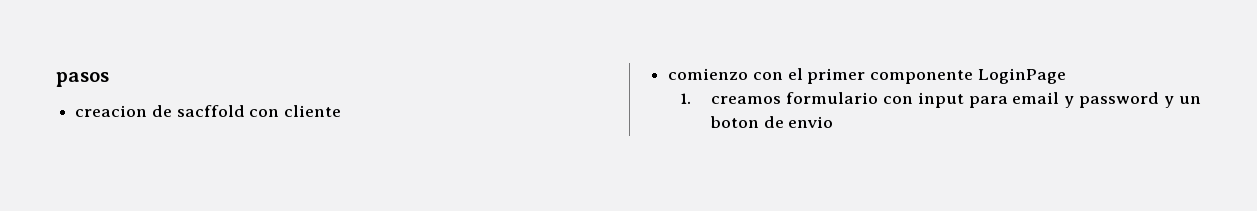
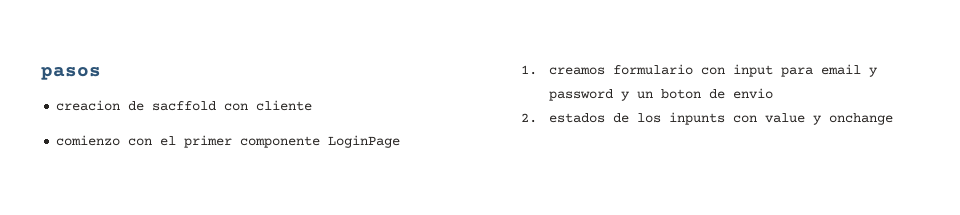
(834, 122) none -> [520,112,893,125] // 2. estados de los inpunts con value y onchange

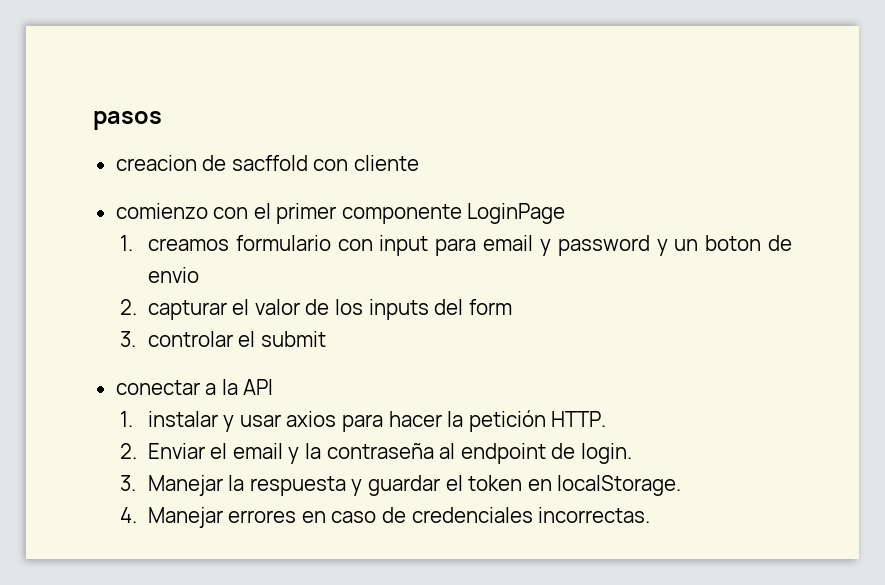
[548,112,893,125] estados de los inpunts con value y onchange -> [147,299,512,320] [120,331,326,347] [115,379,274,395] [120,410,607,432] [120,443,632,464] [120,475,682,496] [120,507,651,528] capturar el valor de los inputs del form // 3. controlar el submit // conectar a la API // 1. instalar y usar axios para hacer la petición HTTP. // 2. Enviar el email y la contraseña al endpoint de login. // 3. Manejar la respuesta y guardar el token en localStorage. // 4. Manejar errores en caso de credenciales incorrectas.

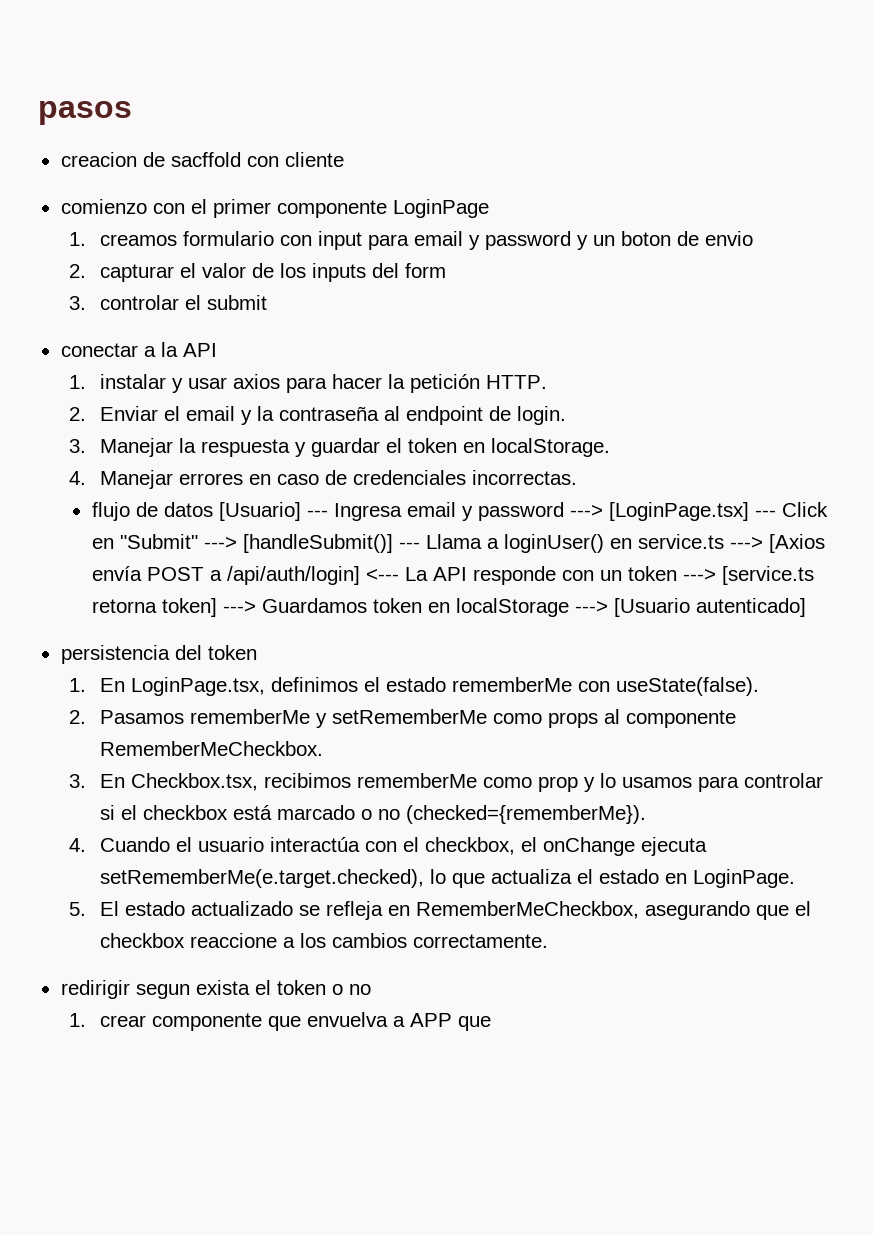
(651, 515) none -> [91,502,828,521] [91,534,825,553] [91,566,814,585] [91,598,806,617] [60,645,257,664] [68,677,759,696] [68,709,736,728] [99,741,323,756] [68,773,823,792] [99,805,646,824] [68,837,707,856] [99,869,795,888] [68,901,811,920] [99,933,548,948] [60,980,371,999] [68,1012,491,1031] // flujo de datos [Usuario] --- Ingresa email y password ---> [LoginPage.tsx] --- Click en "Submit" ---> [handleSubmit()] --- Llama a loginUser() en service.ts ---> [Axios envía POST a /api/auth/login] <--- La API responde con un token ---> [service.ts retorna token] ---> Guardamos token en localStorage ---> [Usuario autenticado] // persistencia del token // 1. En LoginPage.tsx, definimos el estado rememberMe con useState(false). // 2. Pasamos rememberMe y setRememberMe como props al componente RememberMeCheckbox. // 3. En Checkbox.tsx, recibimos rememberMe como prop y lo usamos para controlar si el checkbox está marcado o no (checked={rememberMe}). // 4. Cuando el usuario interactúa con el checkbox, el onChange ejecuta setRememberMe(e.target.checked), lo que actualiza el estado en LoginPage. // 5. El estado actualizado se refleja en RememberMeCheckbox, asegurando que el checkbox reaccione a los cambios correctamente. // redirigir segun exista el token o no // 1. crear componente que envuelva a APP que

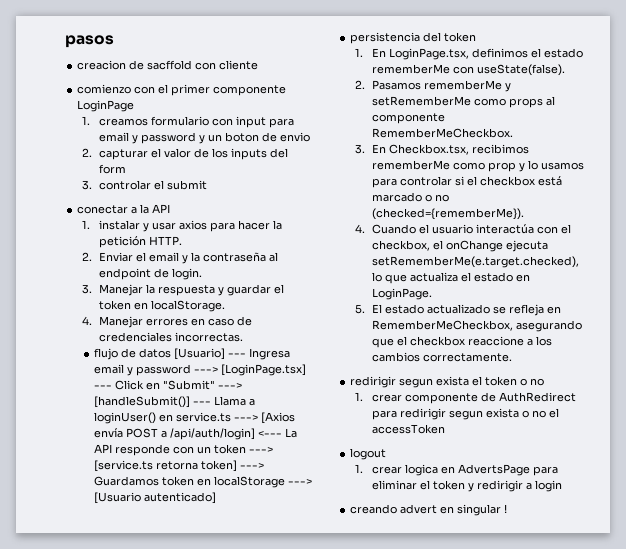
[267,1012,491,1031] que envuelva a APP que -> [480,392,576,402] [371,408,559,420] [371,424,445,434] [350,448,387,460] [354,464,558,476] [371,480,562,492] [350,504,508,516] de AuthRedirect para redirigir segun exista o no el accessToken // logout // 1. crear logica en AdvertsPage para eliminar el token y redirigir a login // creando advert en singular !

